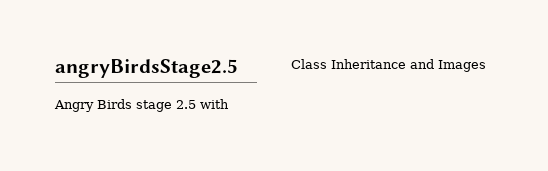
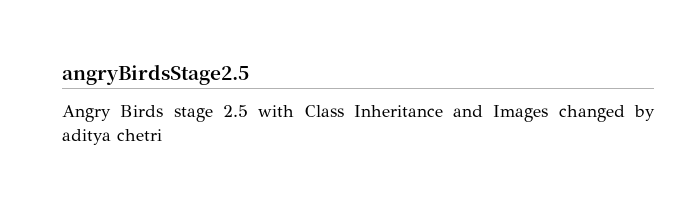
(486, 66) none -> [558,105,655,122] [62,129,162,145] changed by aditya chetri

